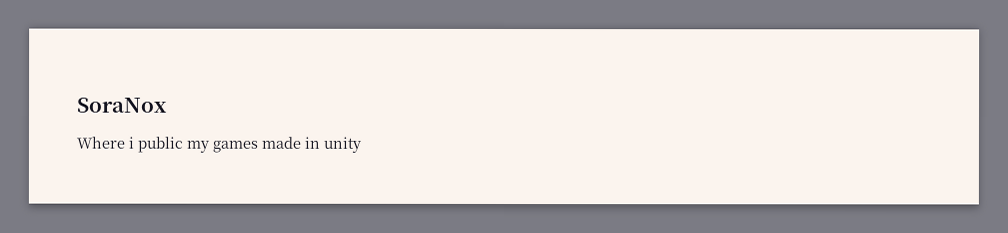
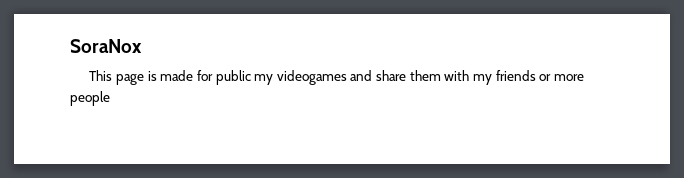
[76,136,361,153] Where i public my games made in unity -> [89,70,584,85] [70,91,110,106] This page is made for public my videogames and share them with my friends or more people

